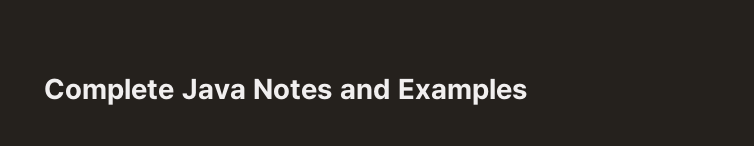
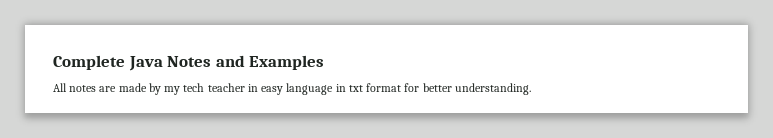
(527, 91) none -> [53,83,531,95] // All notes are made by my tech teacher in easy language in txt format for better understanding.

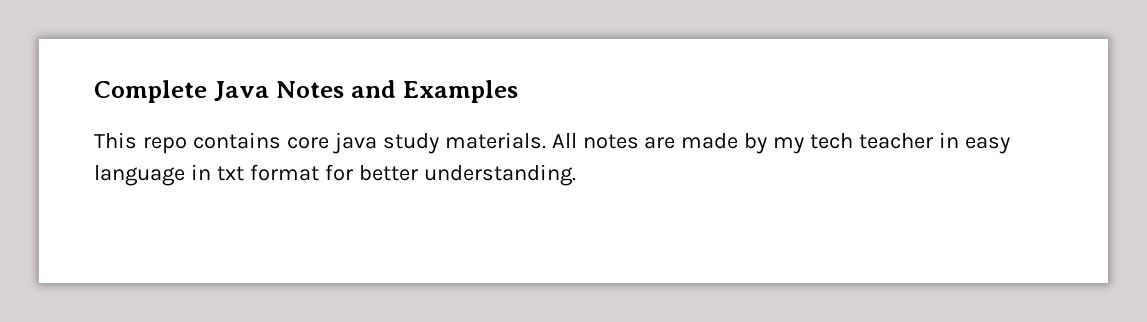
(325, 62) none -> [94,132,546,154] This repo contains core java study materials.

